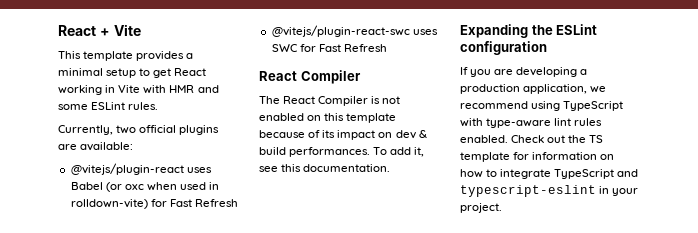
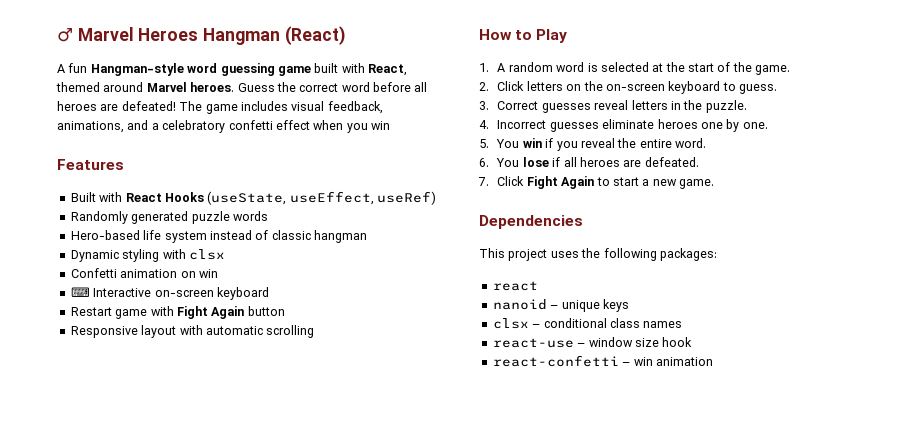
[58,24,141,36] [58,51,194,61] [58,68,207,78] [58,85,219,95] [58,102,159,110] [58,125,220,135] [58,142,134,151] [70,163,212,175] [70,182,220,192] [70,199,238,209] [271,25,438,37] [271,44,387,52] [259,70,361,84] [259,96,401,106] [259,113,397,123] [259,130,427,140] [259,147,425,157] [259,164,391,172] [460,24,598,38] [460,41,547,55] [460,67,588,77] [460,84,607,94] [460,101,624,111] [460,118,603,128] [460,135,604,143] [460,152,615,162] [460,169,639,179] [460,185,639,197] [460,203,502,213] React + Vite // This template provides a minimal setup to get React working in Vite with HMR and some ESLint rules. // Currently, two official plugins are available: // @vitejs/plugin-react uses Babel (or oxc when used in rolldown-vite) for Fast Refresh // @vitejs/plugin-react-swc uses SWC for Fast Refresh // React Compiler // The React Compiler is not enabled on this template because of its impact on dev & build performances. To add it, see this documentation. // Expanding the ESLint configuration // If you are developing a production application, we recommend using TypeScript with type-aware lint rules enabled. Check out the TS template for information on how to integrate TypeScript and typescript-eslint in your project. -> [57,26,346,45] [57,63,407,76] [56,82,428,92] [57,101,383,114] [57,120,390,133] [57,159,124,170] [70,191,436,205] [70,211,268,224] [70,230,367,243] [70,249,225,262] [70,268,218,278] [70,287,269,300] [70,306,285,319] [70,325,315,338] [479,29,568,43] [479,62,791,75] [479,81,778,94] [479,100,747,113] [479,119,768,132] [479,138,707,151] [479,157,699,167] [478,176,715,189] [479,215,583,229] [479,248,717,261] [492,281,538,291] [492,299,629,312] [492,318,683,329] [492,337,693,348] [492,355,713,367] ♂ Marvel Heroes Hangman (React) // A fun Hangman-style word guessing game built with React, themed around Marvel heroes. Guess the correct word before all heroes are defeated! The game includes visual feedback, animations, and a celebratory confetti effect when you win // Features // Built with React Hooks (useState, useEffect, useRef) // Randomly generated puzzle words // Hero-based life system instead of classic hangman // Dynamic styling with clsx // Confetti animation on win // ⌨ Interactive on-screen keyboard // Restart game with Fight Again button // Responsive layout with automatic scrolling // How to Play // 1. A random word is selected at the start of the game. // 2. Click letters on the on-screen keyboard to guess. // 3. Correct guesses reveal letters in the puzzle. // 4. Incorrect guesses eliminate heroes one by one. // 5. You win if you reveal the entire word. // 6. You lose if all heroes are defeated. // 7. Click Fight Again to start a new game. // Dependencies // This project uses the following packages: // react // nanoid – unique keys // clsx – conditional class names // react-use – window size hook // react-confetti – win animation

